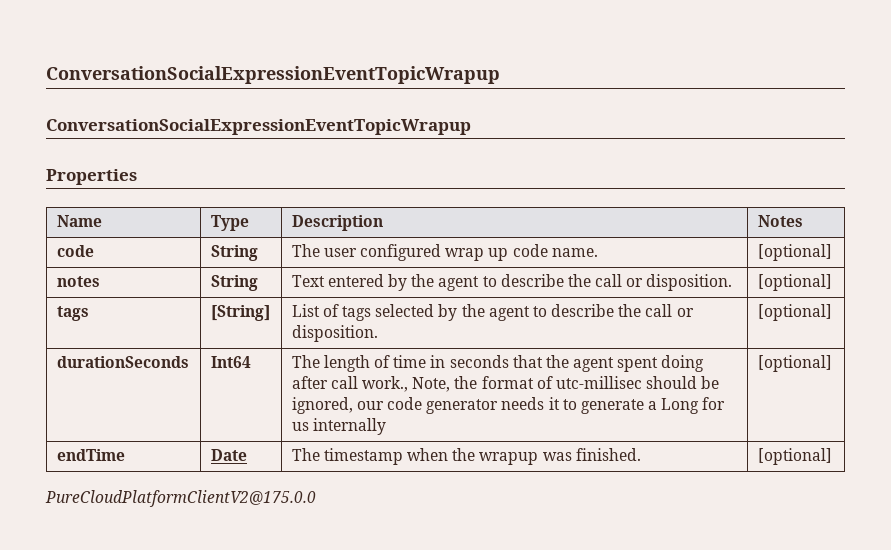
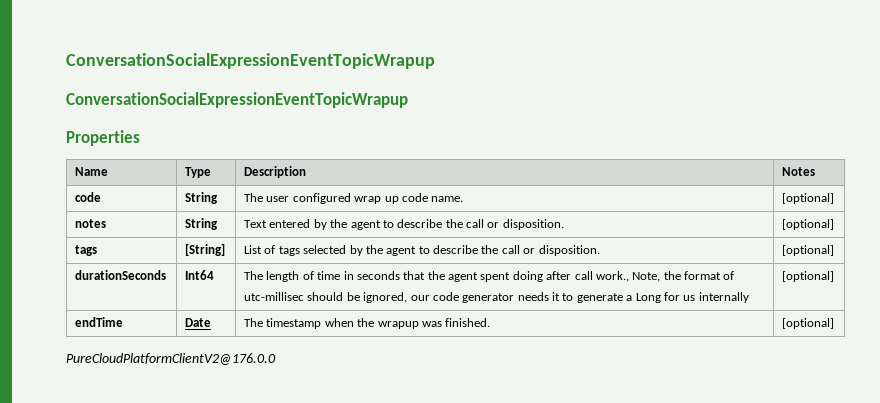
[45,490,316,507] PureCloudPlatformClientV2@175.0.0 -> [66,353,276,365] PureCloudPlatformClientV2@176.0.0

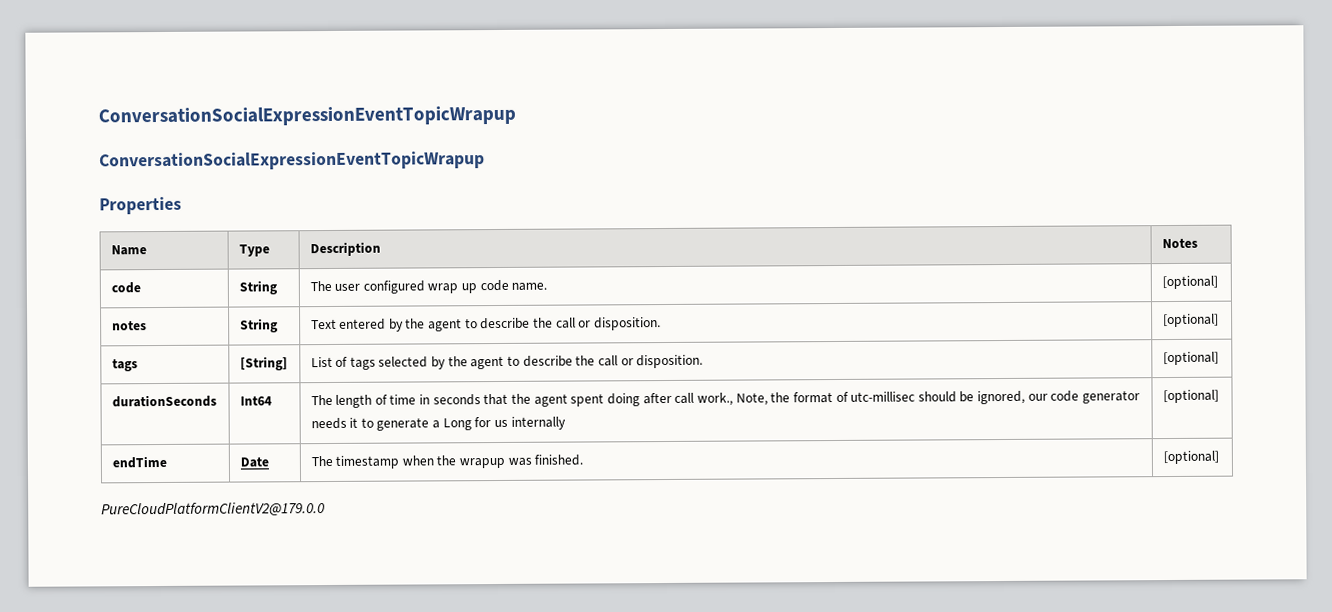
[66,353,276,365] PureCloudPlatformClientV2@176.0.0 -> [101,502,325,517] PureCloudPlatformClientV2@179.0.0

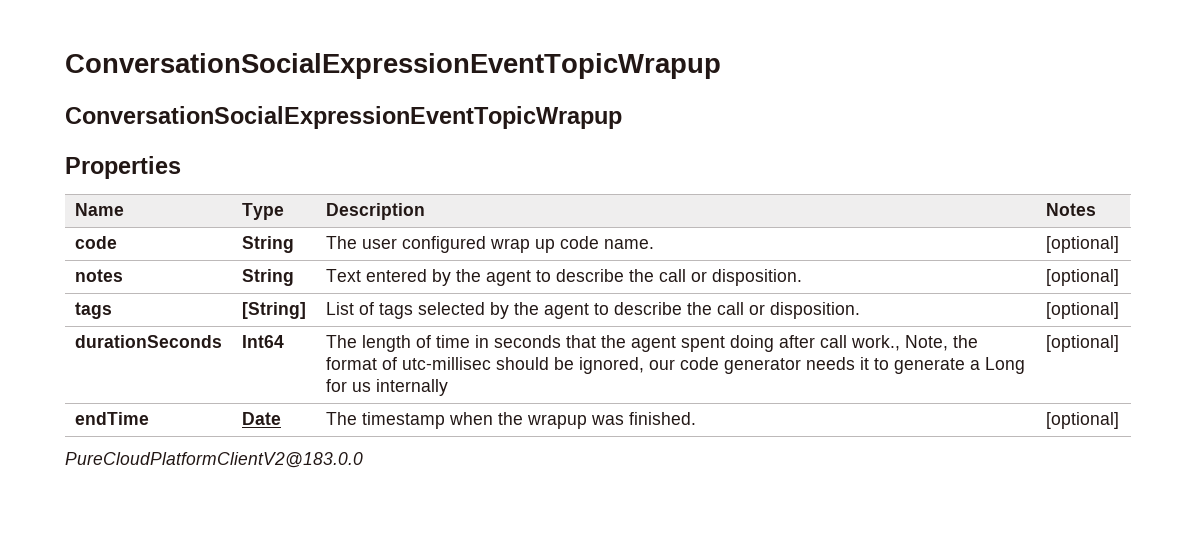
[101,502,325,517] PureCloudPlatformClientV2@179.0.0 -> [65,452,363,468] PureCloudPlatformClientV2@183.0.0

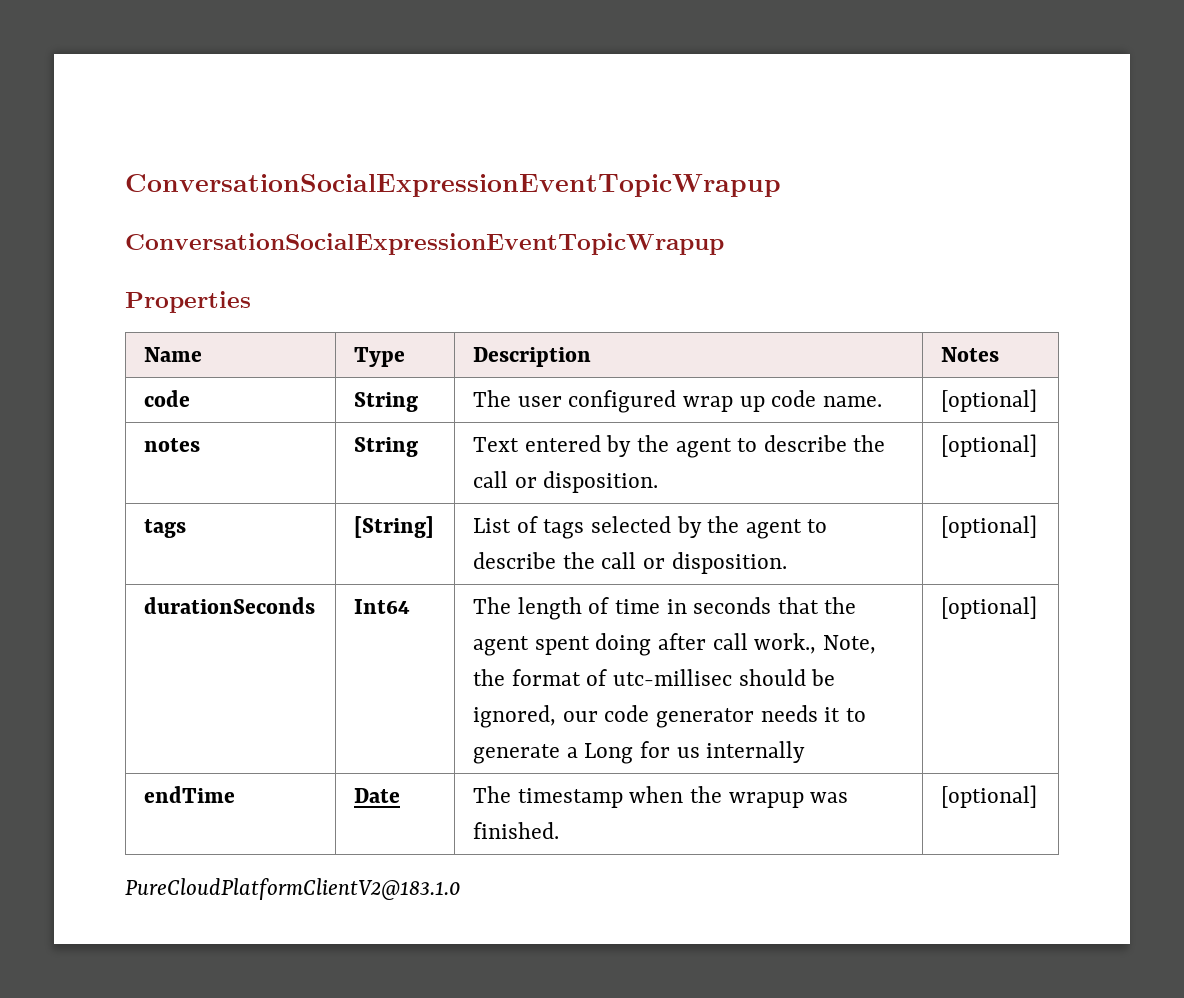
[65,452,363,468] PureCloudPlatformClientV2@183.0.0 -> [125,878,460,900] PureCloudPlatformClientV2@183.1.0

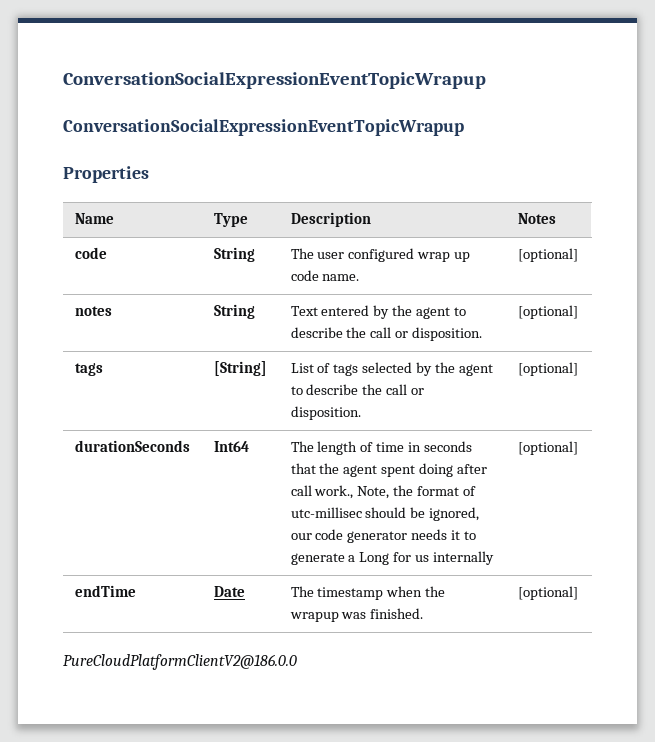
[125,878,460,900] PureCloudPlatformClientV2@183.1.0 -> [63,654,297,670] PureCloudPlatformClientV2@186.0.0

